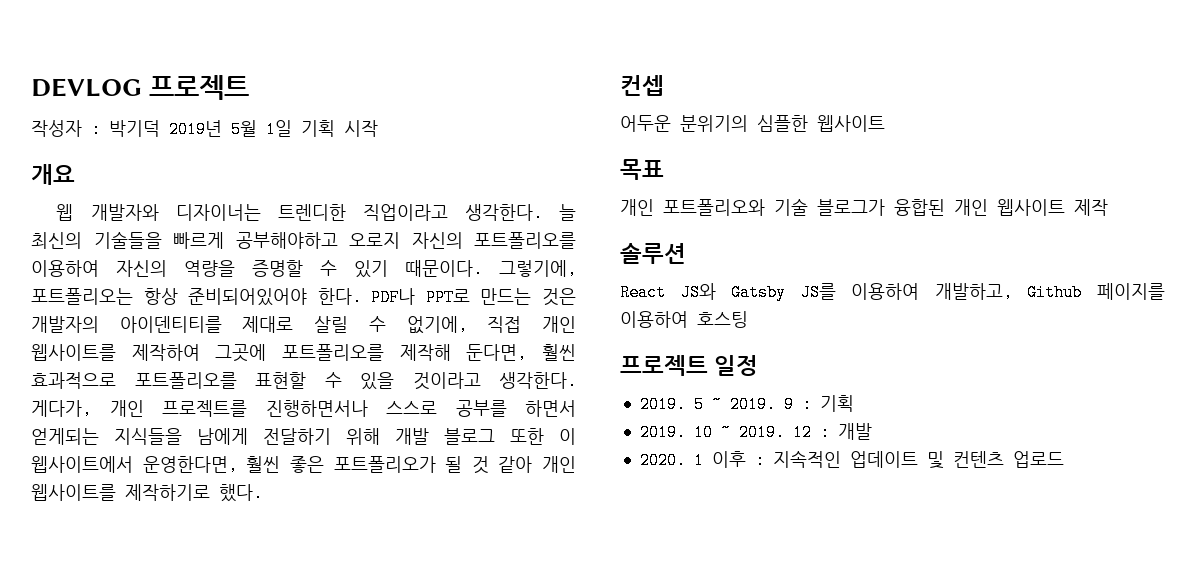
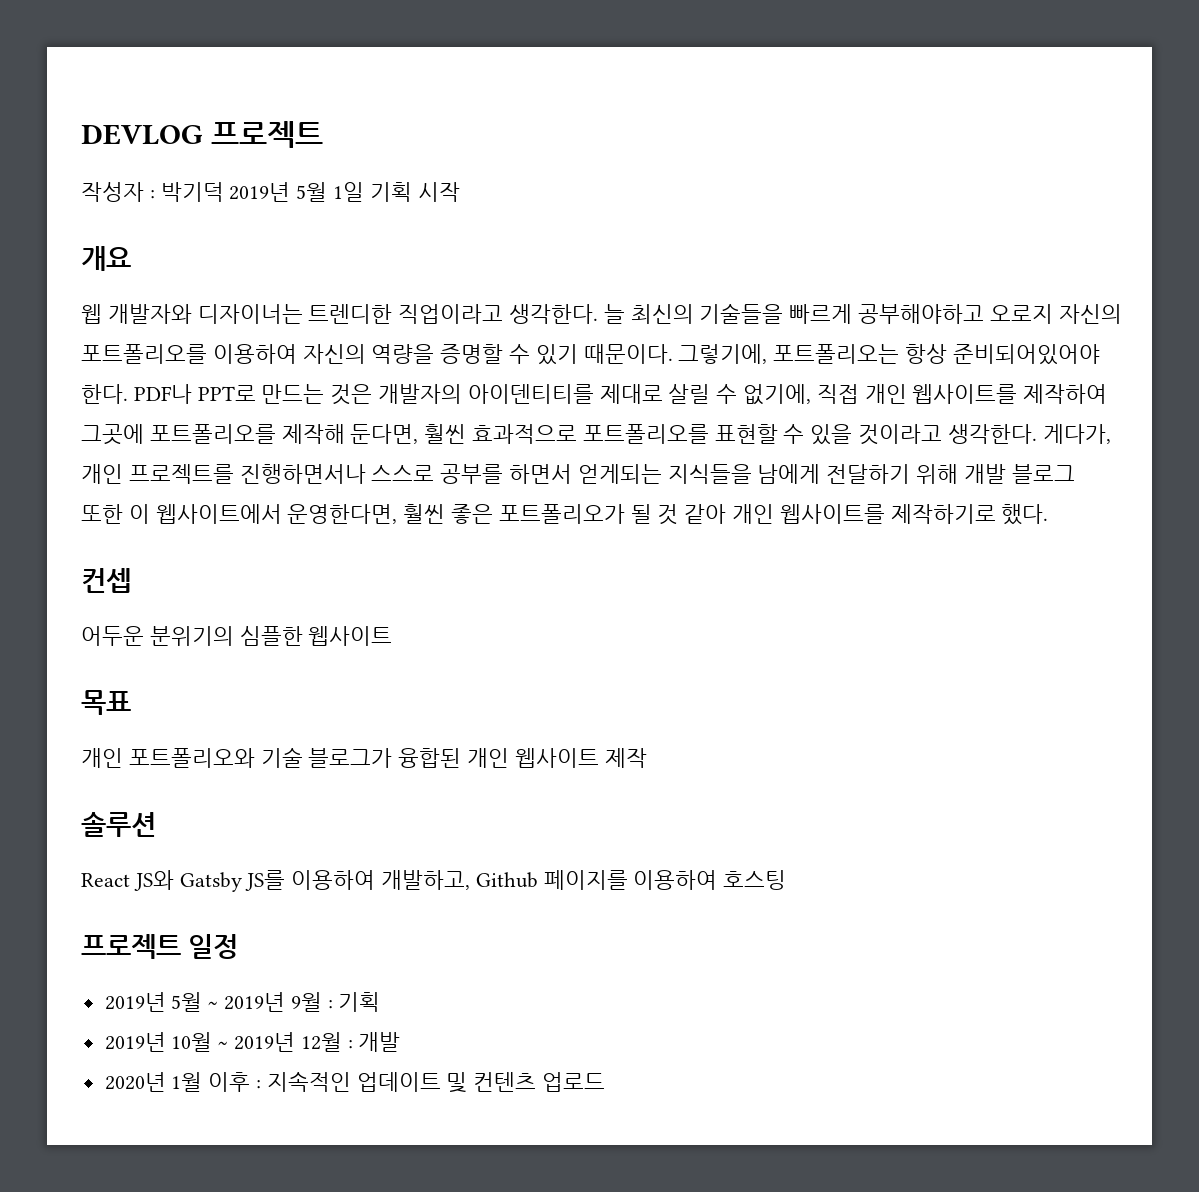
[639,395,854,413] [639,424,812,441] 2019. 5 ~ 2019. 9 : 기획 // 2019. 10 ~ 2019. 12 -> [104,992,381,1012] [104,1032,342,1052] 2019년 5월 ~ 2019년 9월 : 기획 // 2019년 10월 ~ 2019년 12월
[639,452,704,469] 2020. 1 -> [104,1072,203,1092] 2020년 1월

